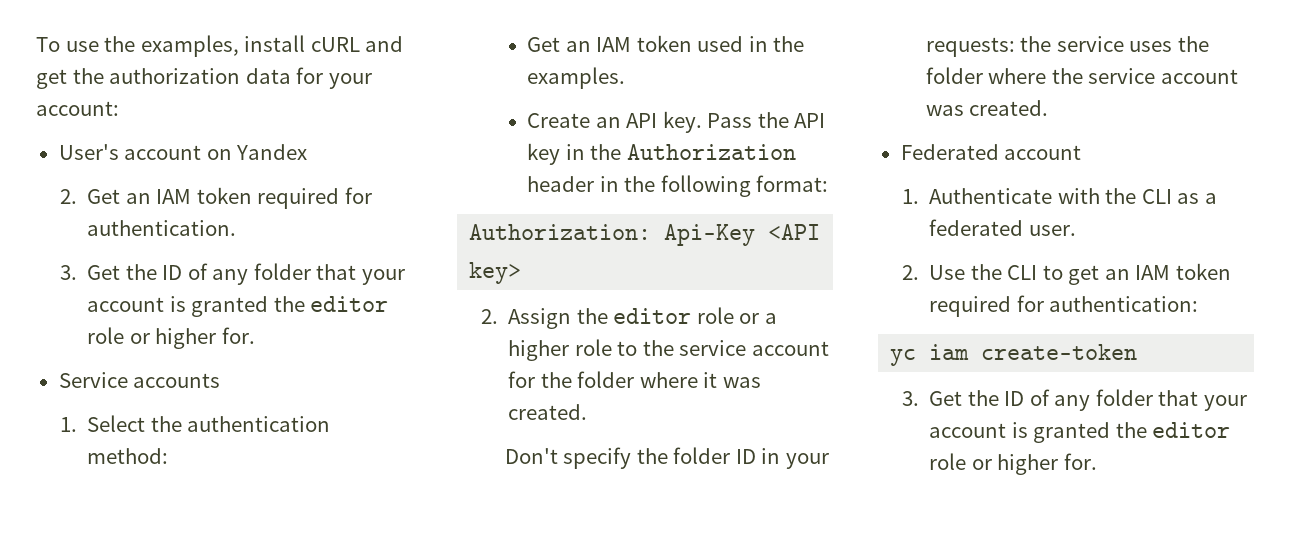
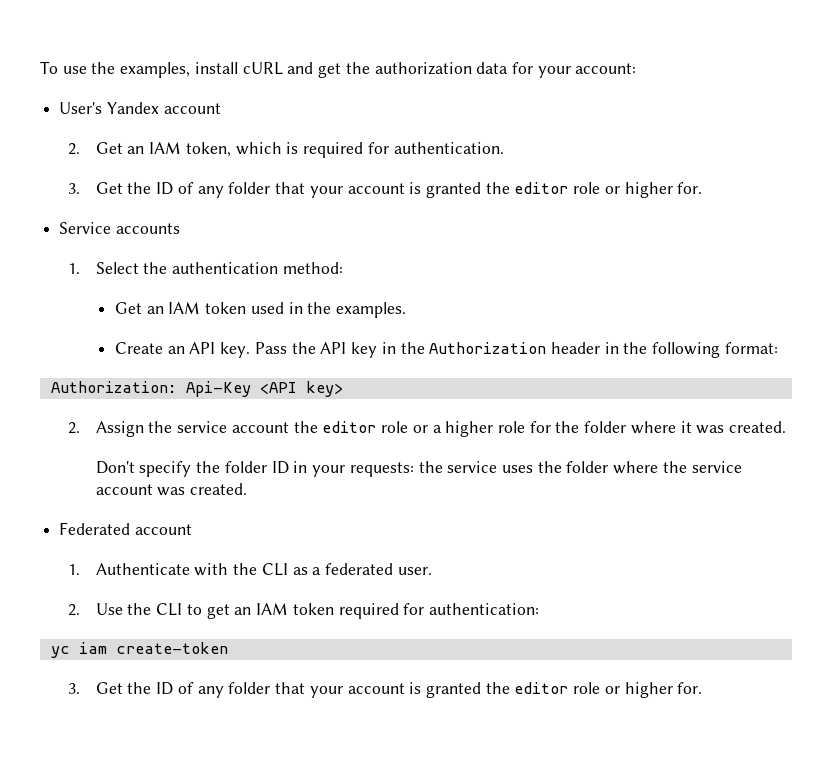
[124,144,308,160] account on Yandex -> [106,102,221,114] Yandex account
[196,187,252,204] token -> [185,142,299,157] token, which is
(608, 316) none -> [177,421,318,433] service account the
[617,340,829,356] to the service account -> (525, 427) none

